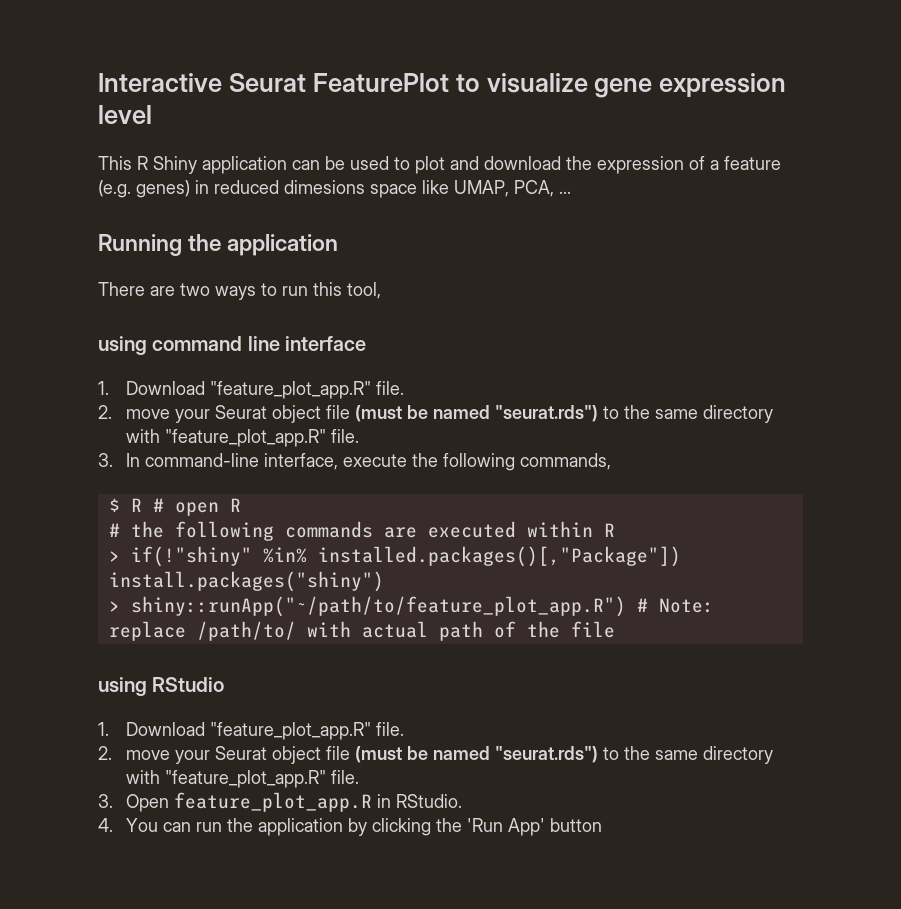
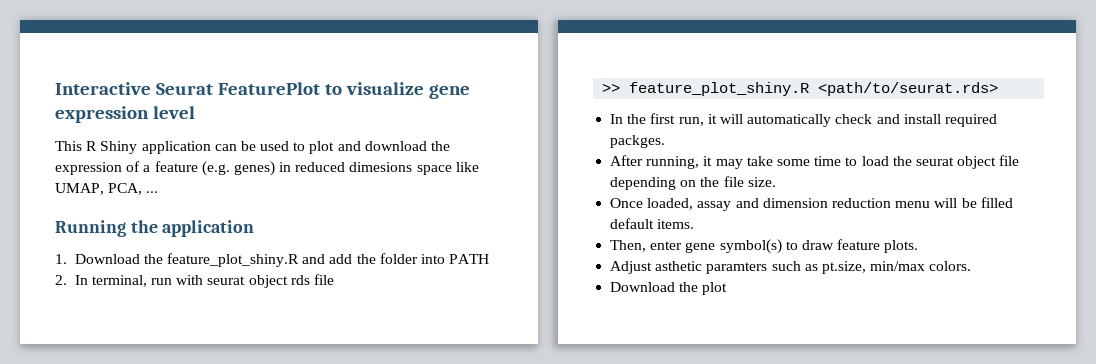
[98,282,381,300] [98,336,367,355] [98,381,405,399] [98,405,774,423] [126,429,360,447] [98,453,612,471] [108,498,241,516] [108,521,615,541] [108,546,681,567] [108,571,384,592] [108,596,714,617] [108,621,615,641] [98,677,225,696] [98,722,405,740] [98,746,774,764] [126,770,360,788] [98,792,463,812] [98,818,603,836] There are two ways to run this tool, // using command line interface // 1. Download "feature_plot_app.R" file. // 2. move your Seurat object file (must be named "seurat.rds") to the same directory with "feature_plot_app.R" file. // 3. In command-line interface, execute the following commands, // $ R # open R // # the following commands are executed within R // > if(!"shiny" %in% installed.packages()[,"Package"]) install.packages("shiny") // > shiny::runApp("~/path/to/feature_plot_app.R") # Note: replace /path/to/ with actual path of the file // using RStudio // 1. Download "feature_plot_app.R" file. // 2. move your Seurat object file (must be named "seurat.rds") to the same directory with "feature_plot_app.R" file. // 3. Open feature_plot_app.R in RStudio. // 4. You can run the application by clicking the 'Run App' button -> [55,253,490,267] [55,274,335,288] [602,82,999,96] [610,113,997,127] [610,135,666,148] [610,155,1020,169] [610,176,776,190] [610,197,1013,211] [610,218,695,229] [610,239,919,254] [610,261,972,274] [610,282,728,295] 1. Download the feature_plot_shiny.R and add the folder into PATH // 2. In terminal, run with seurat object rds file // >> feature_plot_shiny.R <path/to/seurat.rds> // In the first run, it will automatically check and install required packges. // After running, it may take some time to load the seurat object file depending on the file size. // Once loaded, assay and dimension reduction menu will be filled default items. // Then, enter gene symbol(s) to draw feature plots. // Adjust asthetic paramters such as pt.size, min/max colors. // Download the plot

